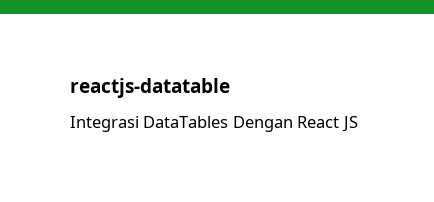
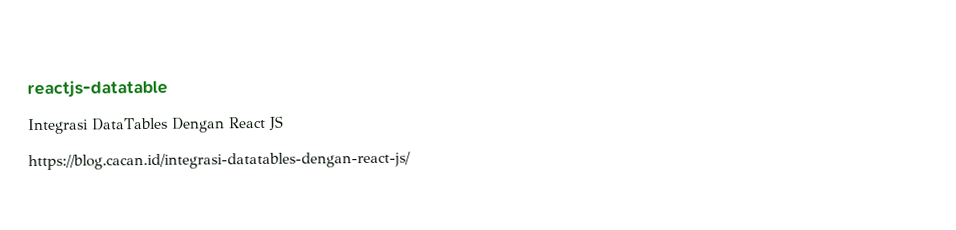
(358, 124) none -> [28,151,411,171] // https://blog.cacan.id/integrasi-datatables-dengan-react-js/

